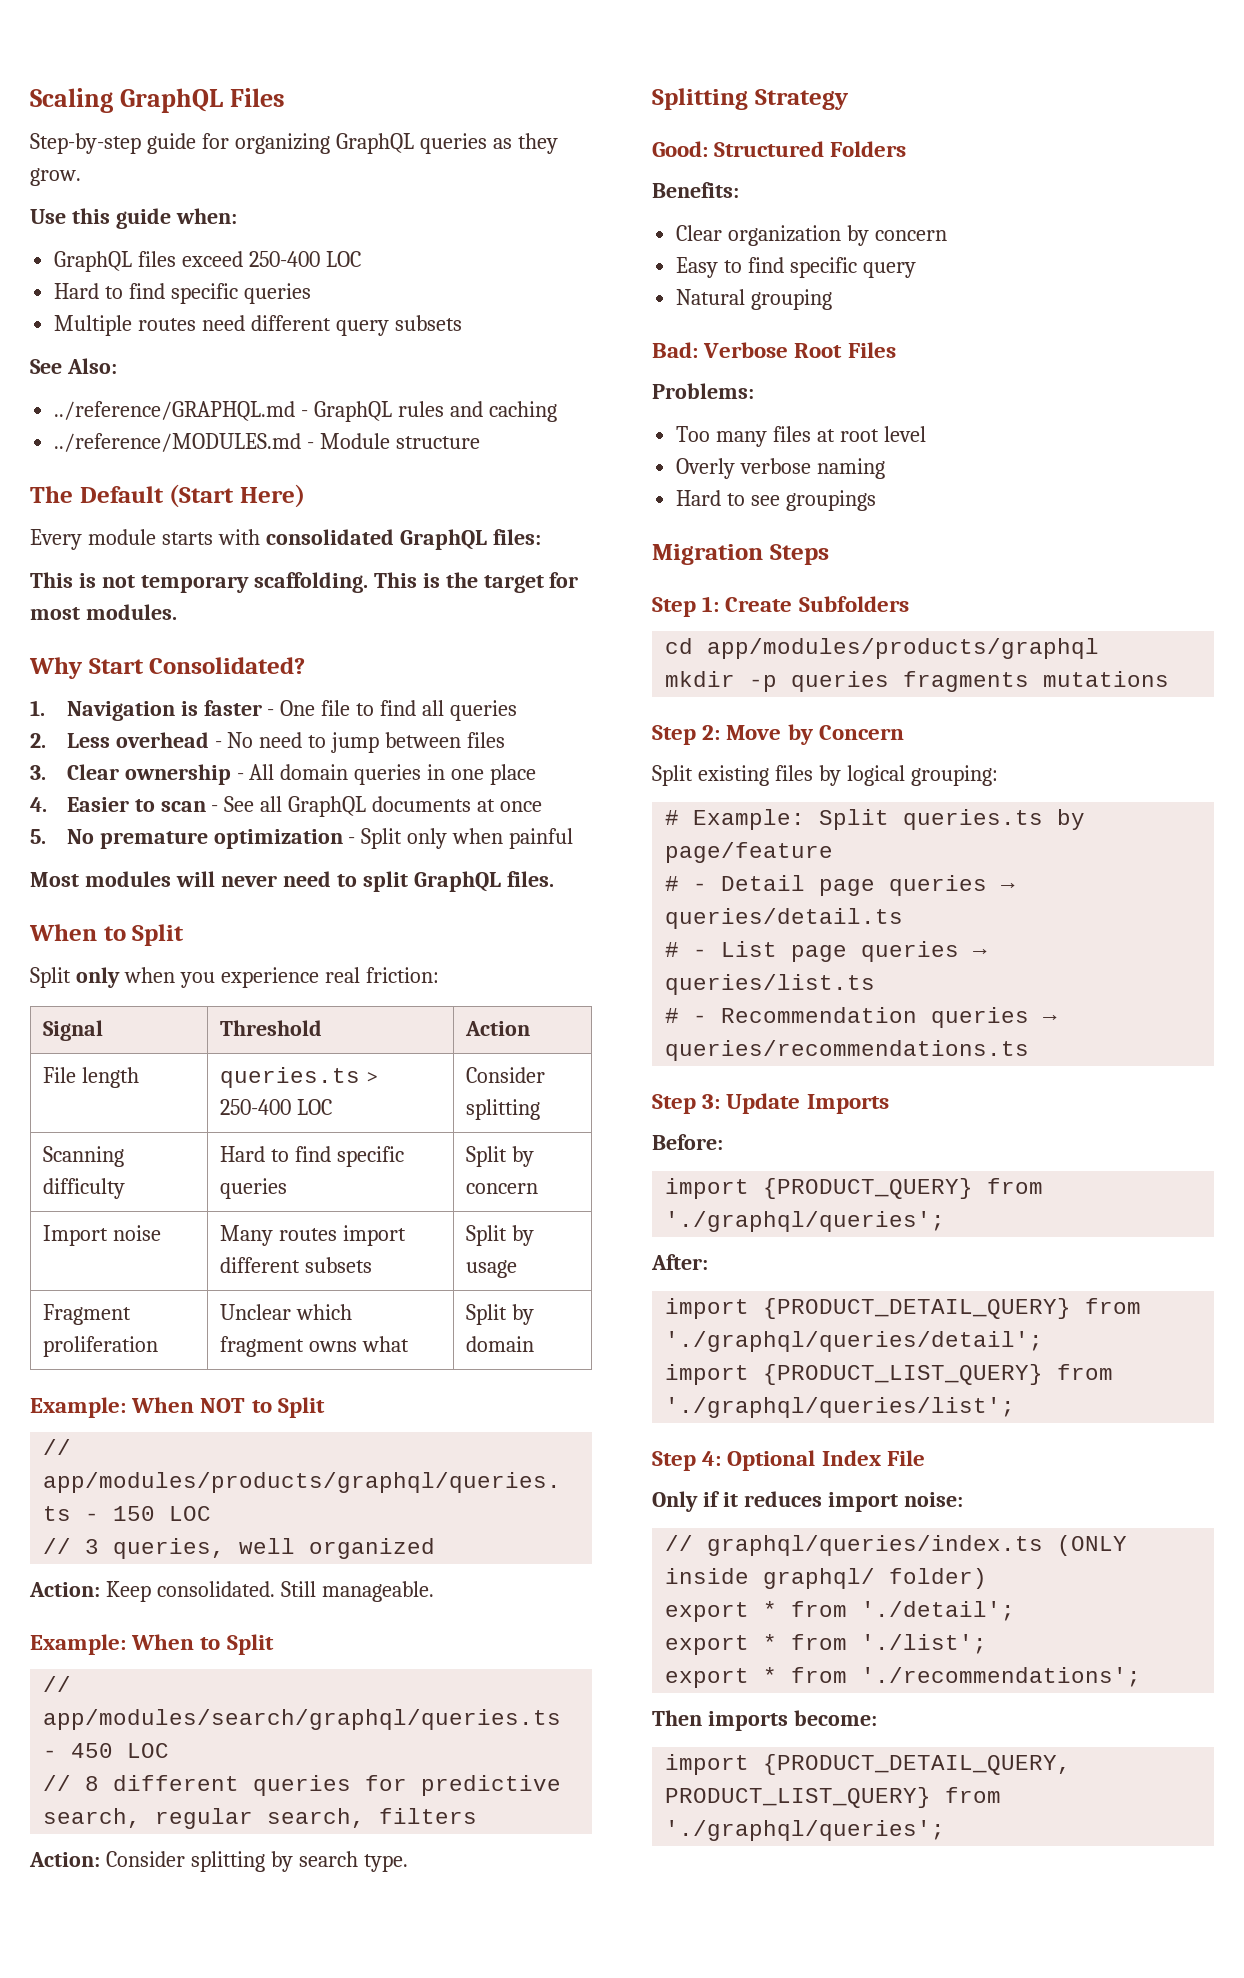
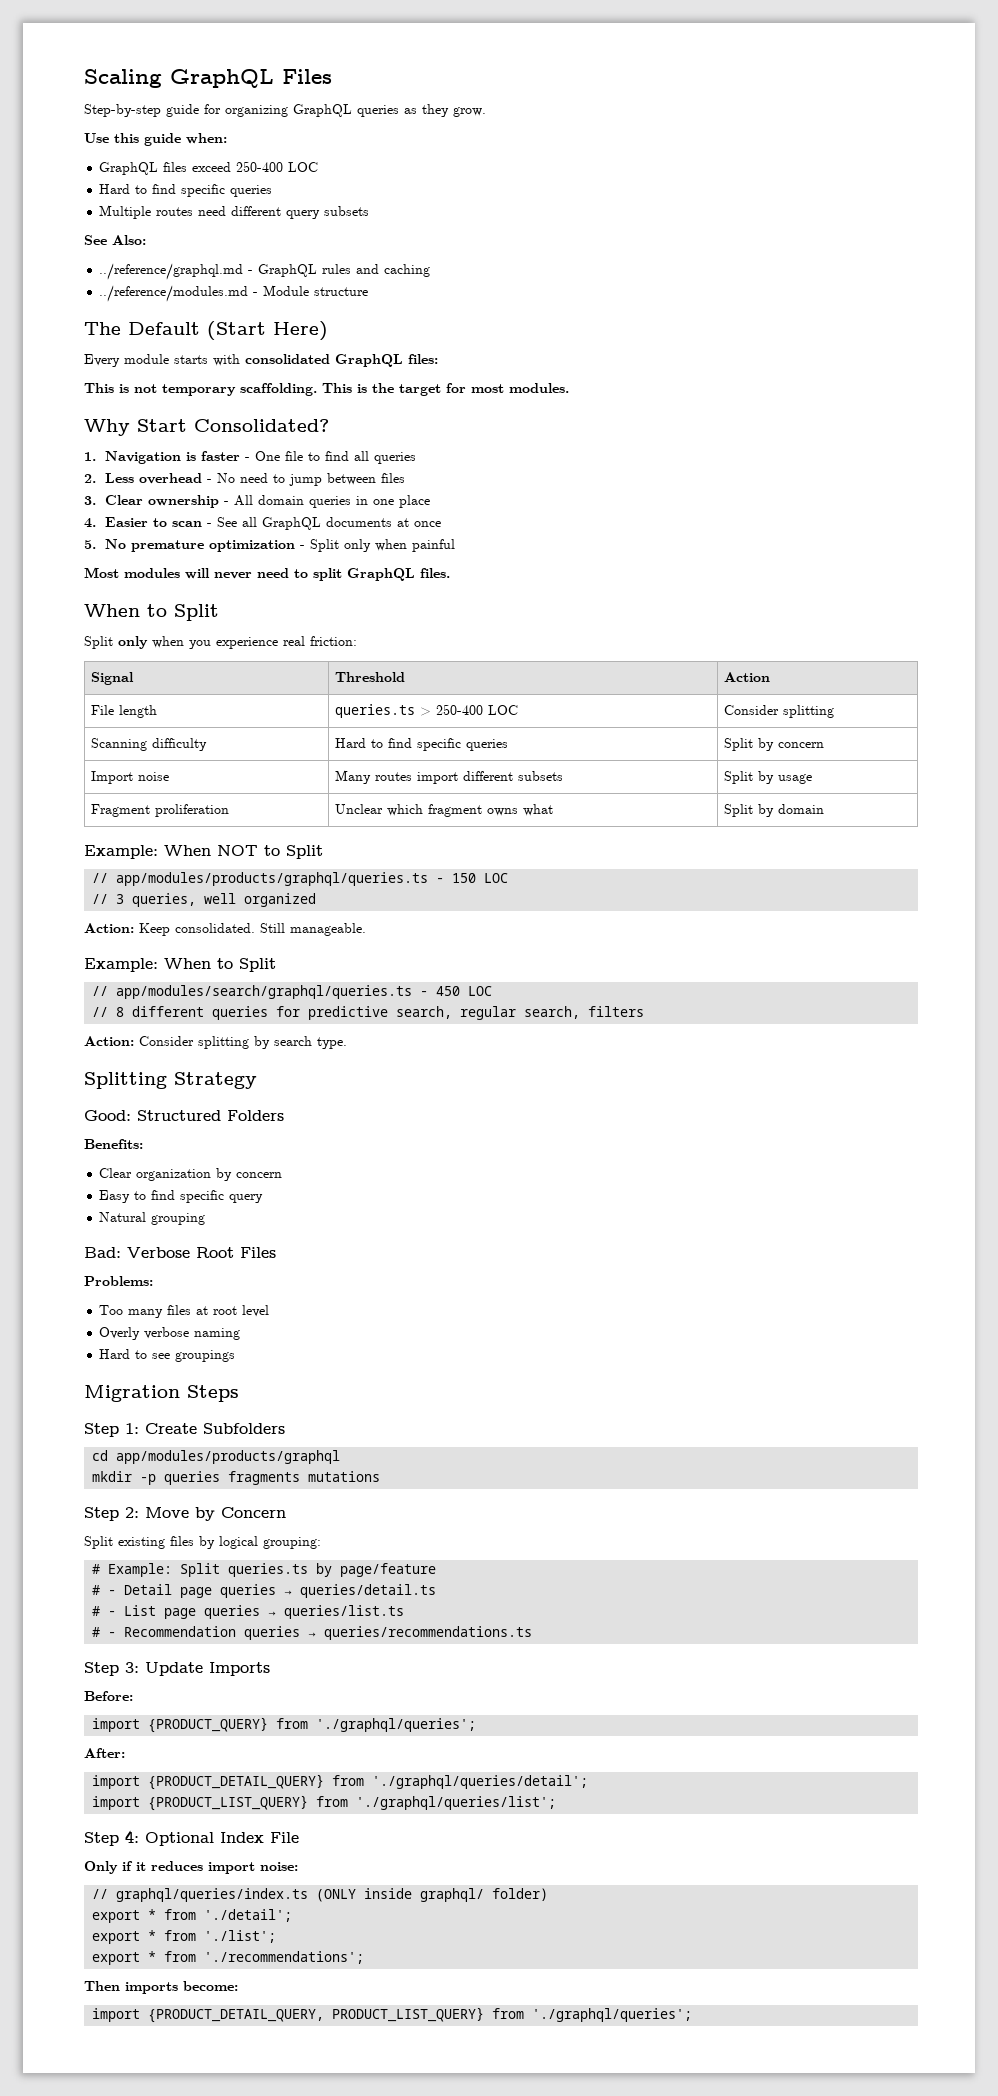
[54,401,296,421] ../reference/GRAPHQL.md -> [99,263,244,280] ../reference/graphql.md
[54,433,302,452] ../reference/MODULES.md -> [99,285,249,302] ../reference/modules.md

